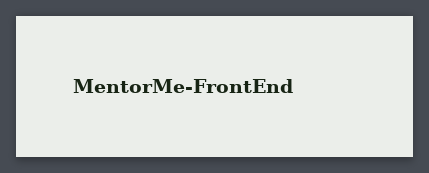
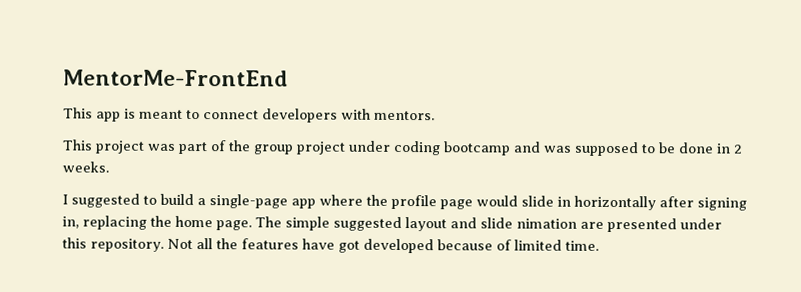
(293, 86) none -> [63,107,435,123] [62,139,743,157] [62,161,109,173] [62,193,747,211] [62,215,722,233] [62,237,599,254] // This app is meant to connect developers with mentors. // This project was part of the group project under coding bootcamp and was supposed to be done in 2 weeks. // I suggested to build a single-page app where the profile page would slide in horizontally after signing in, replacing the home page. The simple suggested layout and slide nimation are presented under this repository. Not all the features have got developed because of limited time.

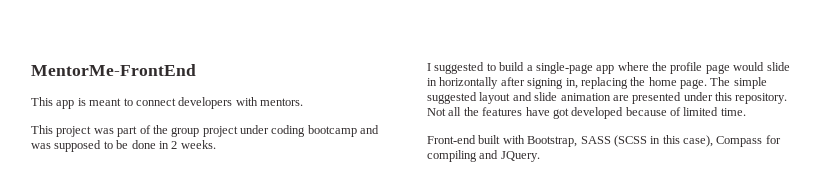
[516,218,577,229] nimation -> [560,93,611,101] animation
(599, 245) none -> [427,135,781,147] [427,150,540,162] // Front-end built with Bootstrap, SASS (SCSS in this case), Compass for compiling and JQuery.

